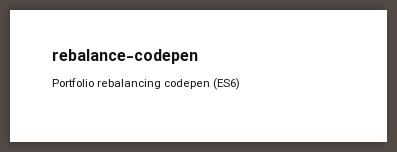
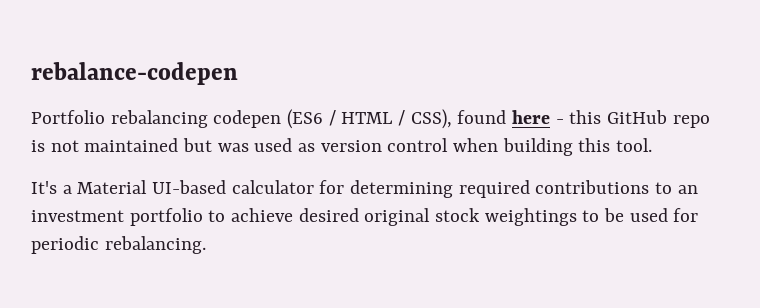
[213,78,241,90] (ES6) -> [287,109,710,129] [31,138,653,156] [31,180,698,198] [31,208,699,226] [31,236,206,254] (ES6 / HTML / CSS), found here - this GitHub repo is not maintained but was used as version control when building this tool. // It's a Material UI-based calculator for determining required contributions to an investment portfolio to achieve desired original stock weightings to be used for periodic rebalancing.

